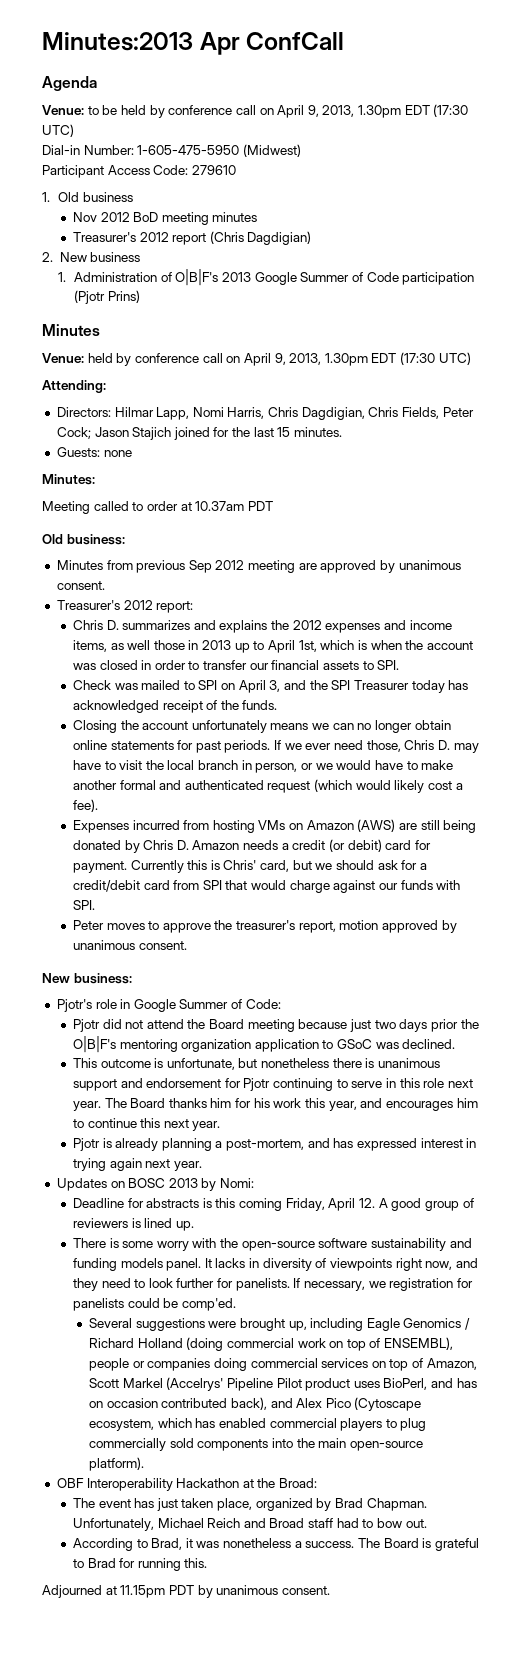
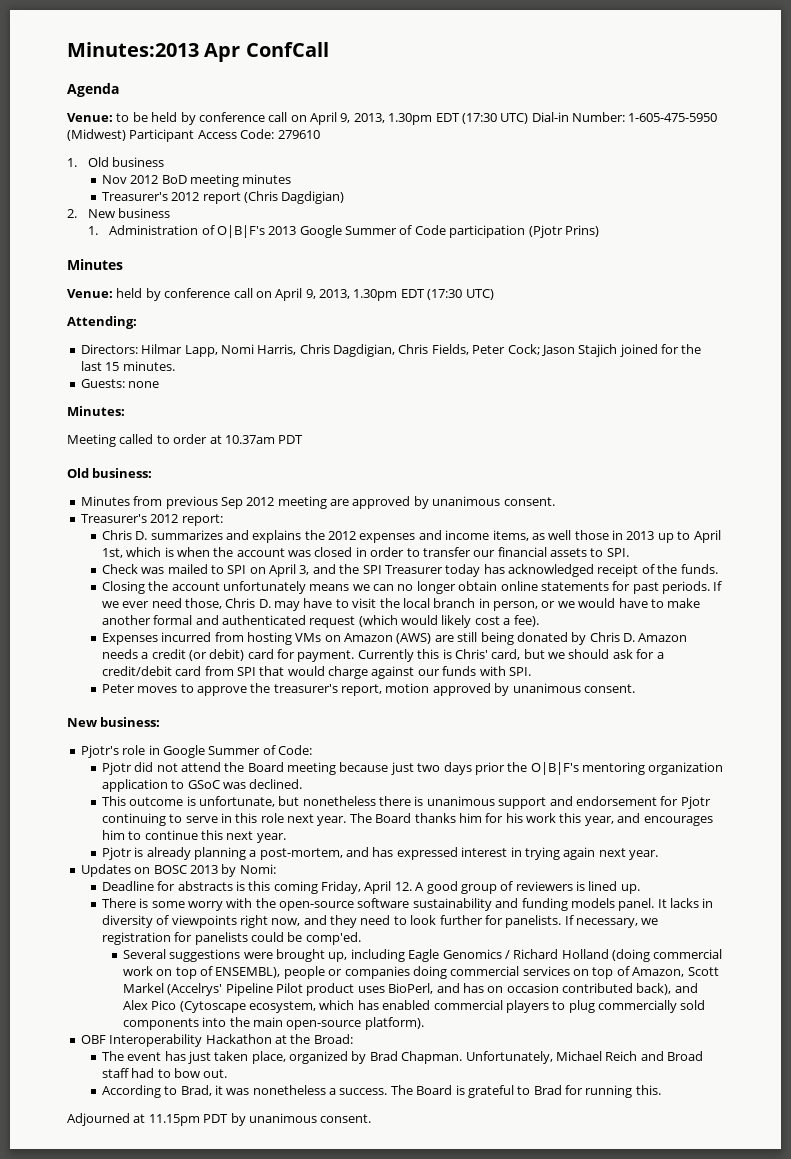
(74, 130) // -> (529, 118) none
(301, 150) // -> (126, 135) none

